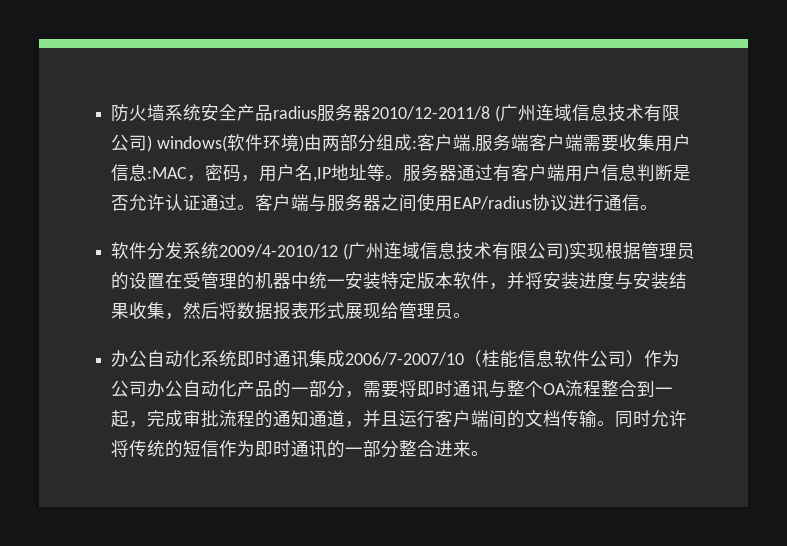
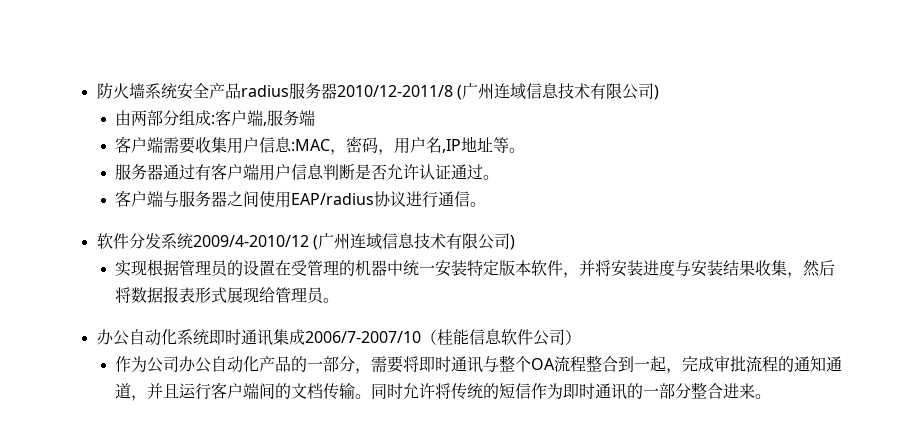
[156,134,304,152] windows(软件环境) -> (659, 92) //
(529, 142) none -> (315, 118) //
(404, 177) none -> (525, 150) //
(256, 207) none -> (499, 177) //
(569, 251) none -> (515, 242) //
(645, 358) none -> (581, 337) //

